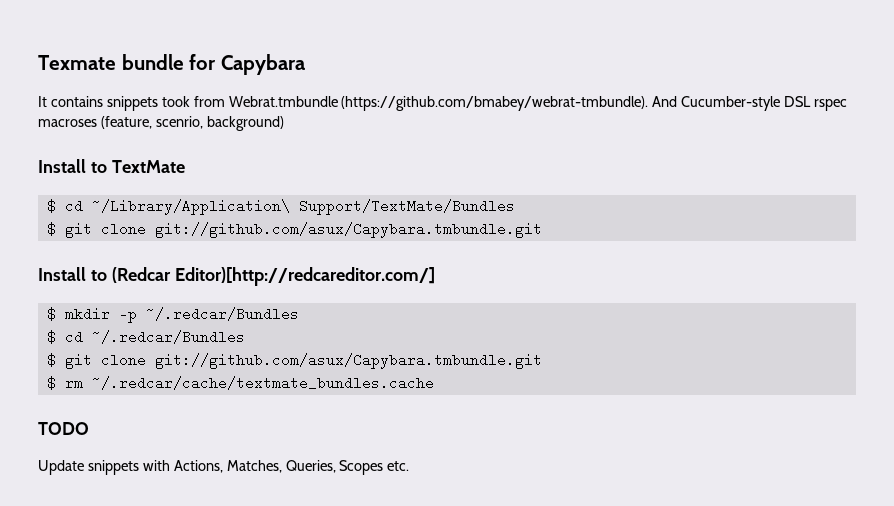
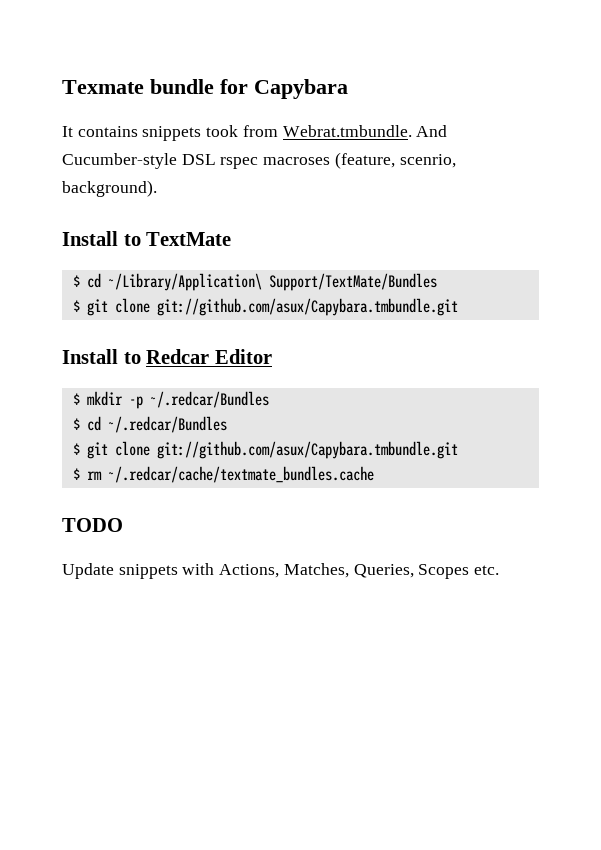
[228,96,649,111] Webrat.tmbundle (https://github.com/bmabey/webrat-tmbundle). -> [282,125,412,137] Webrat.tmbundle.
[206,116,284,131] background) -> [62,180,157,197] background).
[111,267,435,286] (Redcar Editor)[http://redcareditor.com/] -> [146,349,272,364] Redcar Editor

